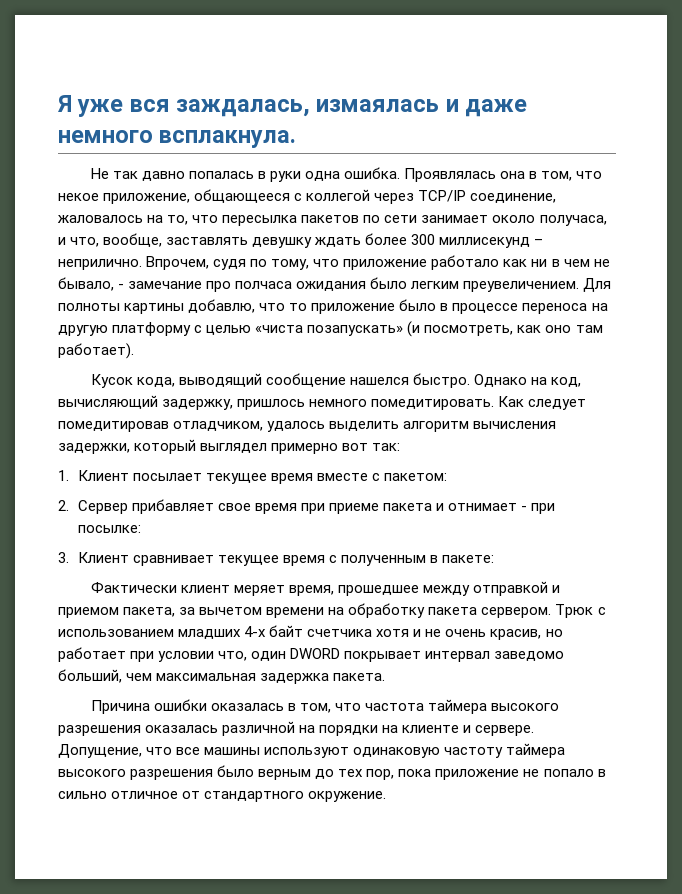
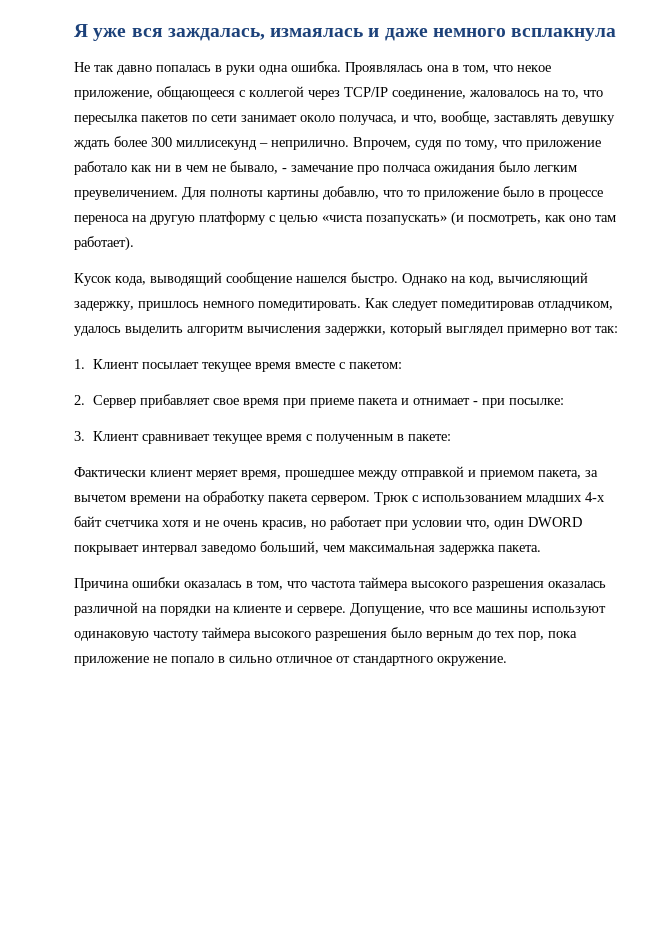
[159,130,297,148] всплакнула. -> [511,28,617,41] всплакнула

